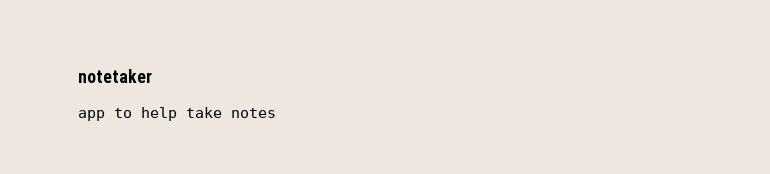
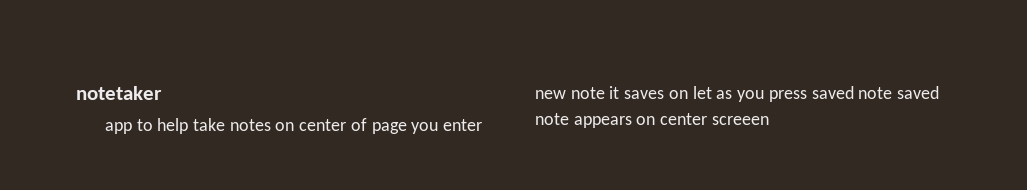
(276, 113) none -> [275,118,483,134] [535,86,939,102] [535,113,769,128] on center of page you enter new note it saves on let as you press saved note saved note appears on center screeen

